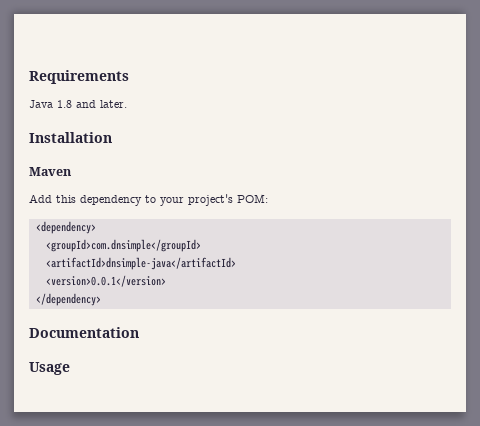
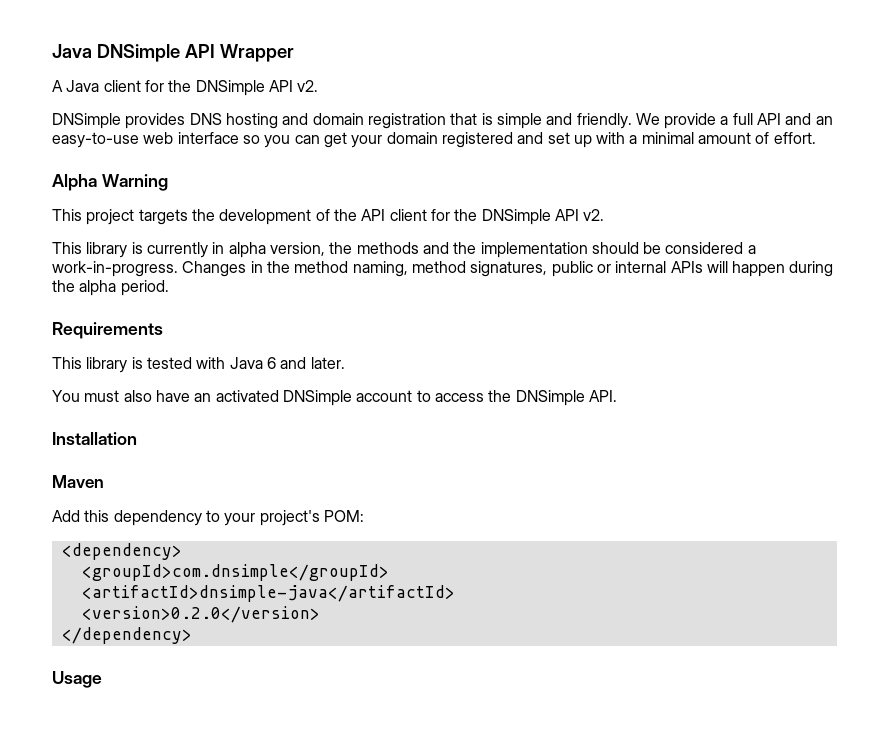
[29,70,129,84] [29,100,127,108] Requirements // Java 1.8 and later. -> [52,44,294,62] [52,80,319,96] [52,113,833,129] [52,132,816,148] [52,174,168,191] [52,209,605,225] [52,242,756,258] [52,261,834,277] [52,280,169,296] [52,322,163,339] [52,357,345,373] [52,390,617,406] Java DNSimple API Wrapper // A Java client for the DNSimple API v2. // DNSimple provides DNS hosting and domain registration that is simple and friendly. We provide a full API and an easy-to-use web interface so you can get your domain registered and set up with a minimal amount of effort. // Alpha Warning // This project targets the development of the API client for the DNSimple API v2. // This library is currently in alpha version, the methods and the implementation should be considered a work-in-progress. Changes in the method naming, method signatures, public or internal APIs will happen during the alpha period. // Requirements // This library is tested with Java 6 and later. // You must also have an activated DNSimple account to access the DNSimple API.
[45,275,166,287] <version>0.0.1</version> -> [81,606,320,623] <version>0.2.0</version>
[29,327,139,338] // Documentation -> (192, 635) none

